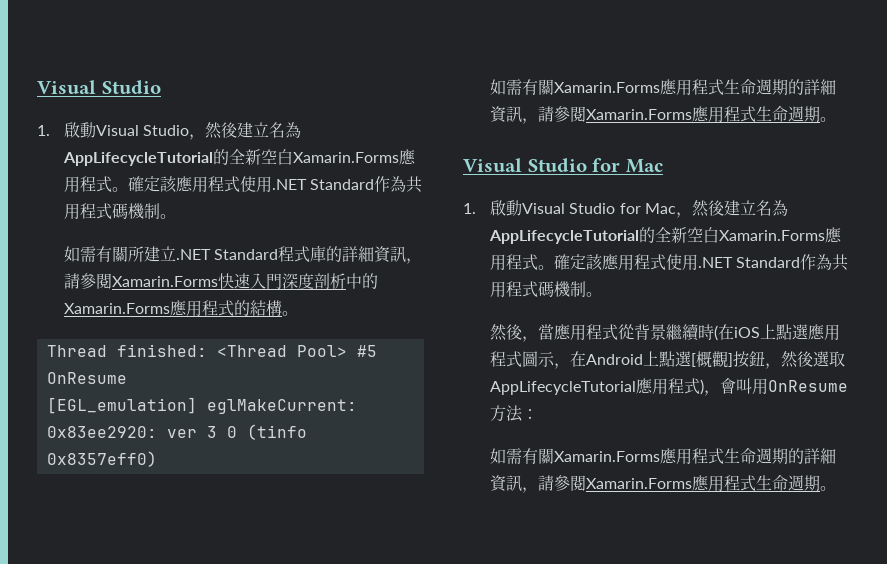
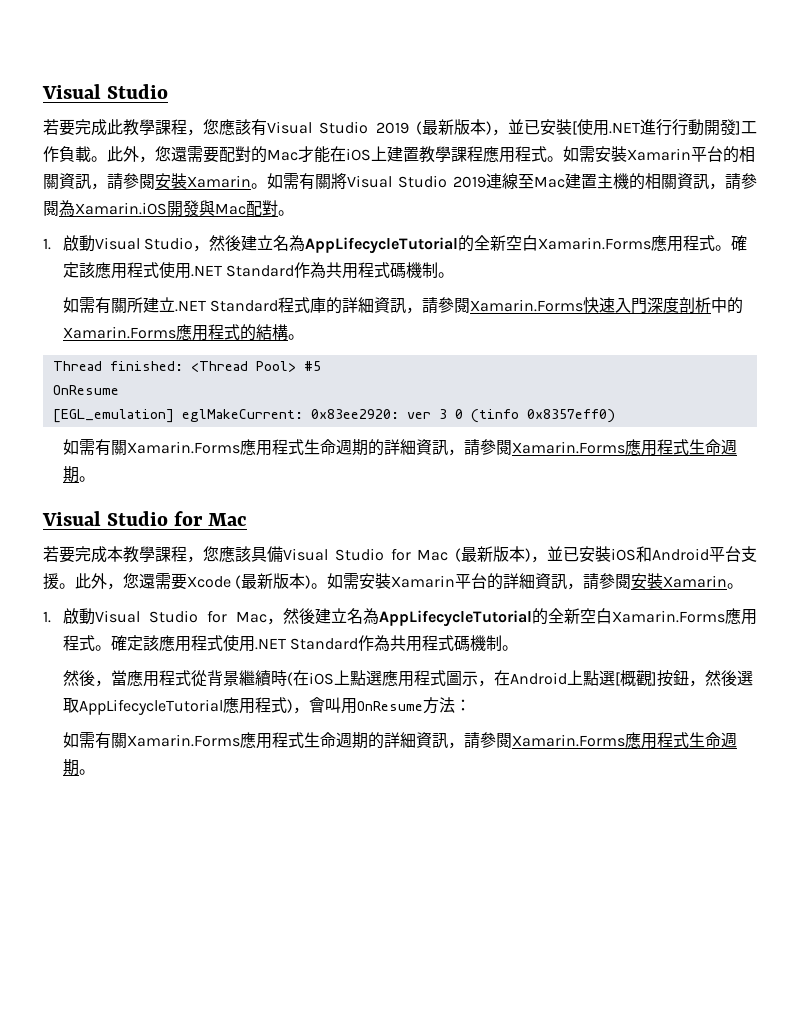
[37,80,161,94] Visual Studio -> [42,84,169,99] [43,119,757,136] [43,146,755,163] [43,173,757,190] [43,200,294,217] Visual Studio // 若要完成此教學課程，您應該有Visual Studio 2019 (最新版本)，並已安裝[使用.NET進行行動開發]工作負載。此外，您還需要配對的Mac才能在iOS上建置教學課程應用程式。如需安裝Xamarin平台的相關資訊，請參閱安裝Xamarin。如需有關將Visual Studio 2019連線至Mac建置主機的相關資訊，請參閱為Xamarin.iOS開發與Mac配對。
(663, 166) none -> [43,546,757,563] [43,573,744,590] // 若要完成本教學課程，您應該具備Visual Studio for Mac (最新版本)，並已安裝iOS和Android平台支援。此外，您還需要Xcode (最新版本)。如需安裝Xamarin平台的詳細資訊，請參閱安裝Xamarin。

